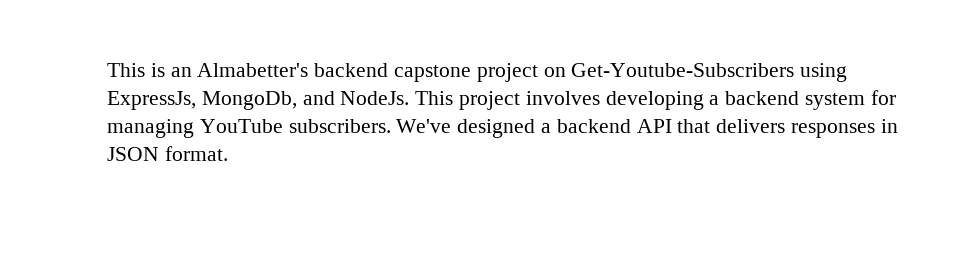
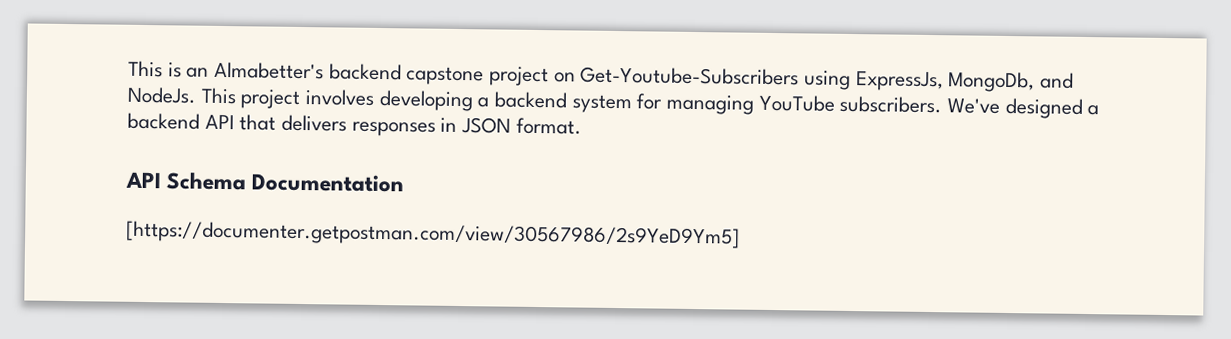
(228, 153) none -> [125,171,405,193] [126,220,740,249] // API Schema Documentation // [https://documenter.getpostman.com/view/30567986/2s9YeD9Ym5]

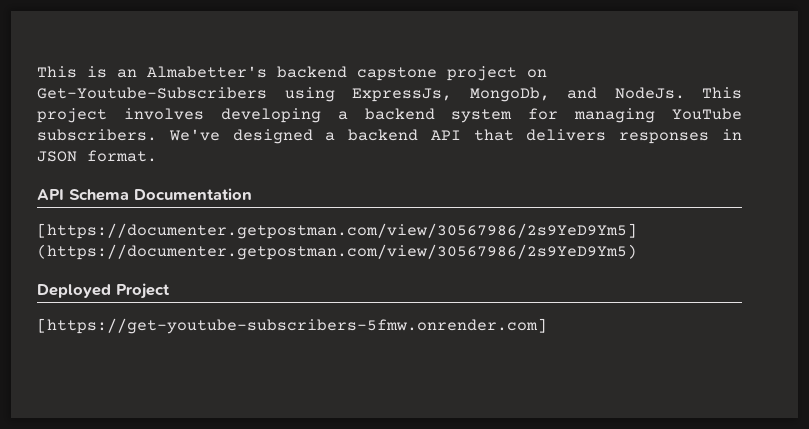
(740, 234) none -> [37,244,637,260] [37,283,170,299] [37,318,547,334] (https://documenter.getpostman.com/view/30567986/2s9YeD9Ym5) // Deployed Project // [https://get-youtube-subscribers-5fmw.onrender.com]

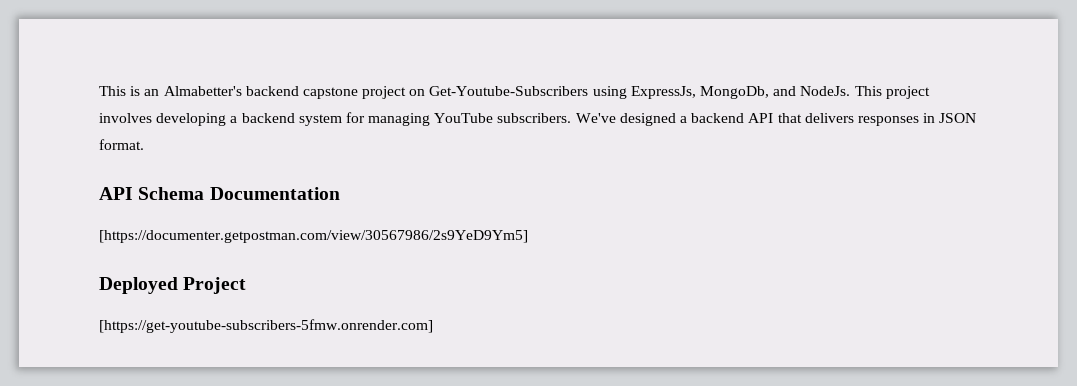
[37,244,637,260] (https://documenter.getpostman.com/view/30567986/2s9YeD9Ym5) -> (528, 236) none

